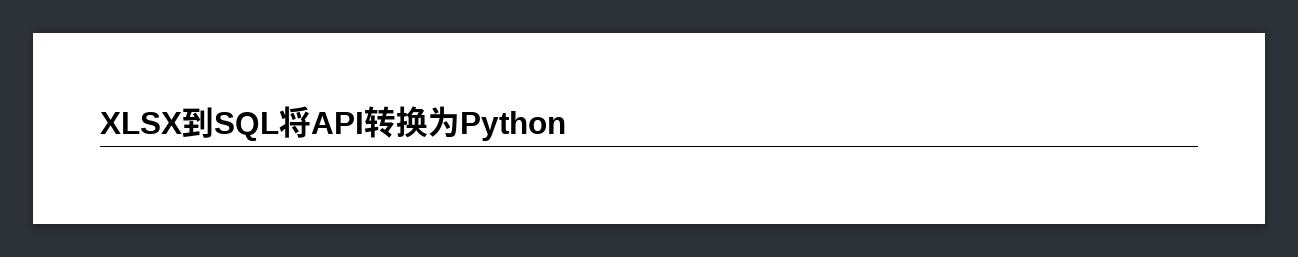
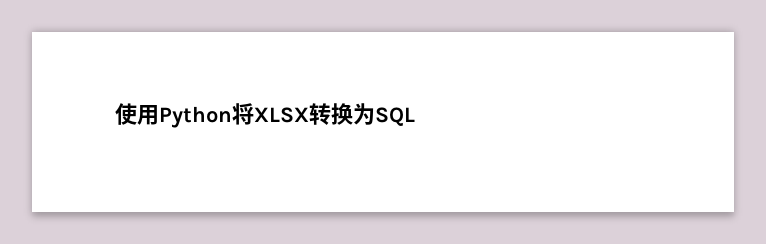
[100,106,566,141] XLSX到SQL将API转换为Python -> [115,103,415,128] 使用Python将XLSX转换为SQL

